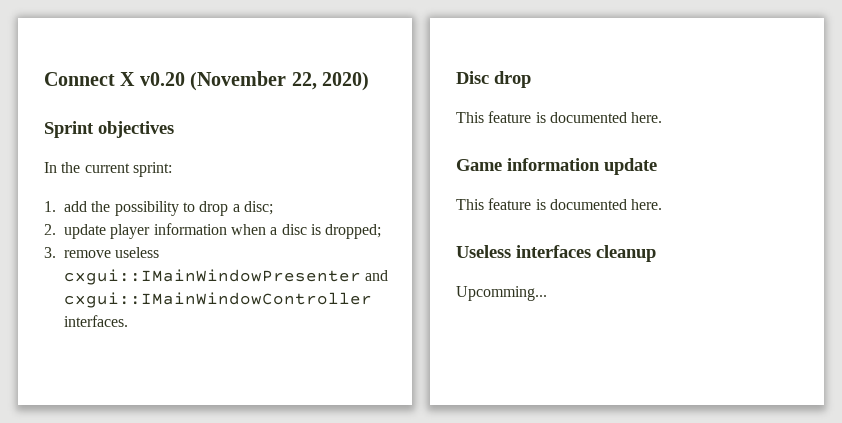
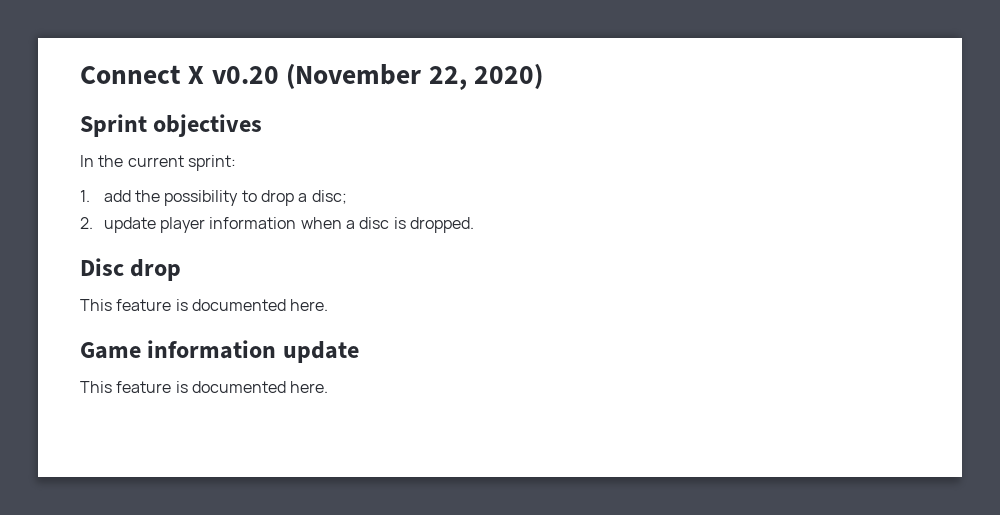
[325,224,382,239] [44,247,160,258] [64,269,389,285] [64,292,372,308] [64,315,128,327] dropped; // 3. remove useless cxgui::IMainWindowPresenter and cxgui::IMainWindowController interfaces. -> [410,217,475,233] dropped.
[456,245,656,262] [456,286,547,301] // Useless interfaces cleanup // Upcomming... -> (329, 387) none

